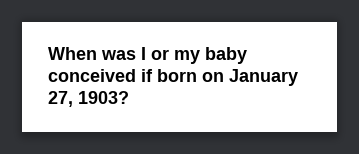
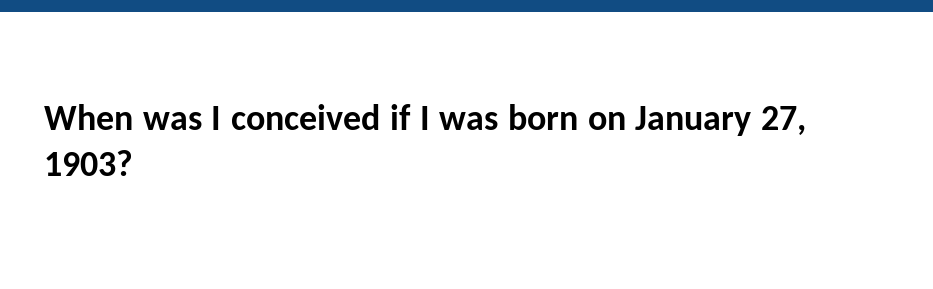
[151,47,247,64] [48,69,153,82] or my baby conceived if -> [231,104,499,130] conceived if I was

